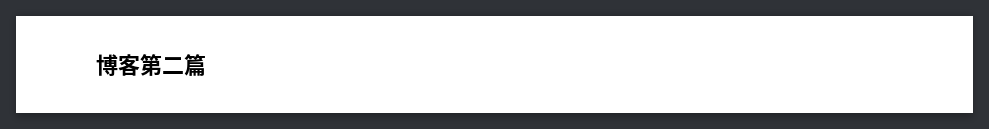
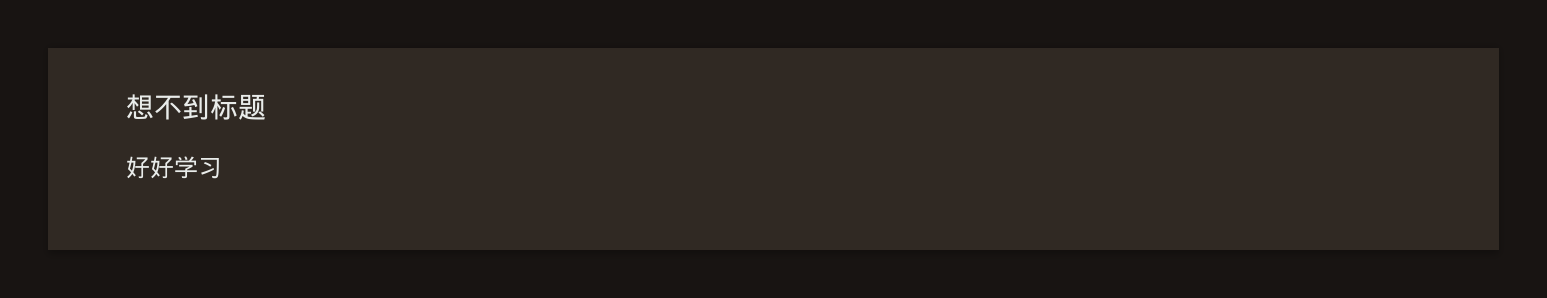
[96,54,206,76] 博客第二篇 -> [126,94,266,120] [126,156,222,179] 想不到标题 // 好好学习

